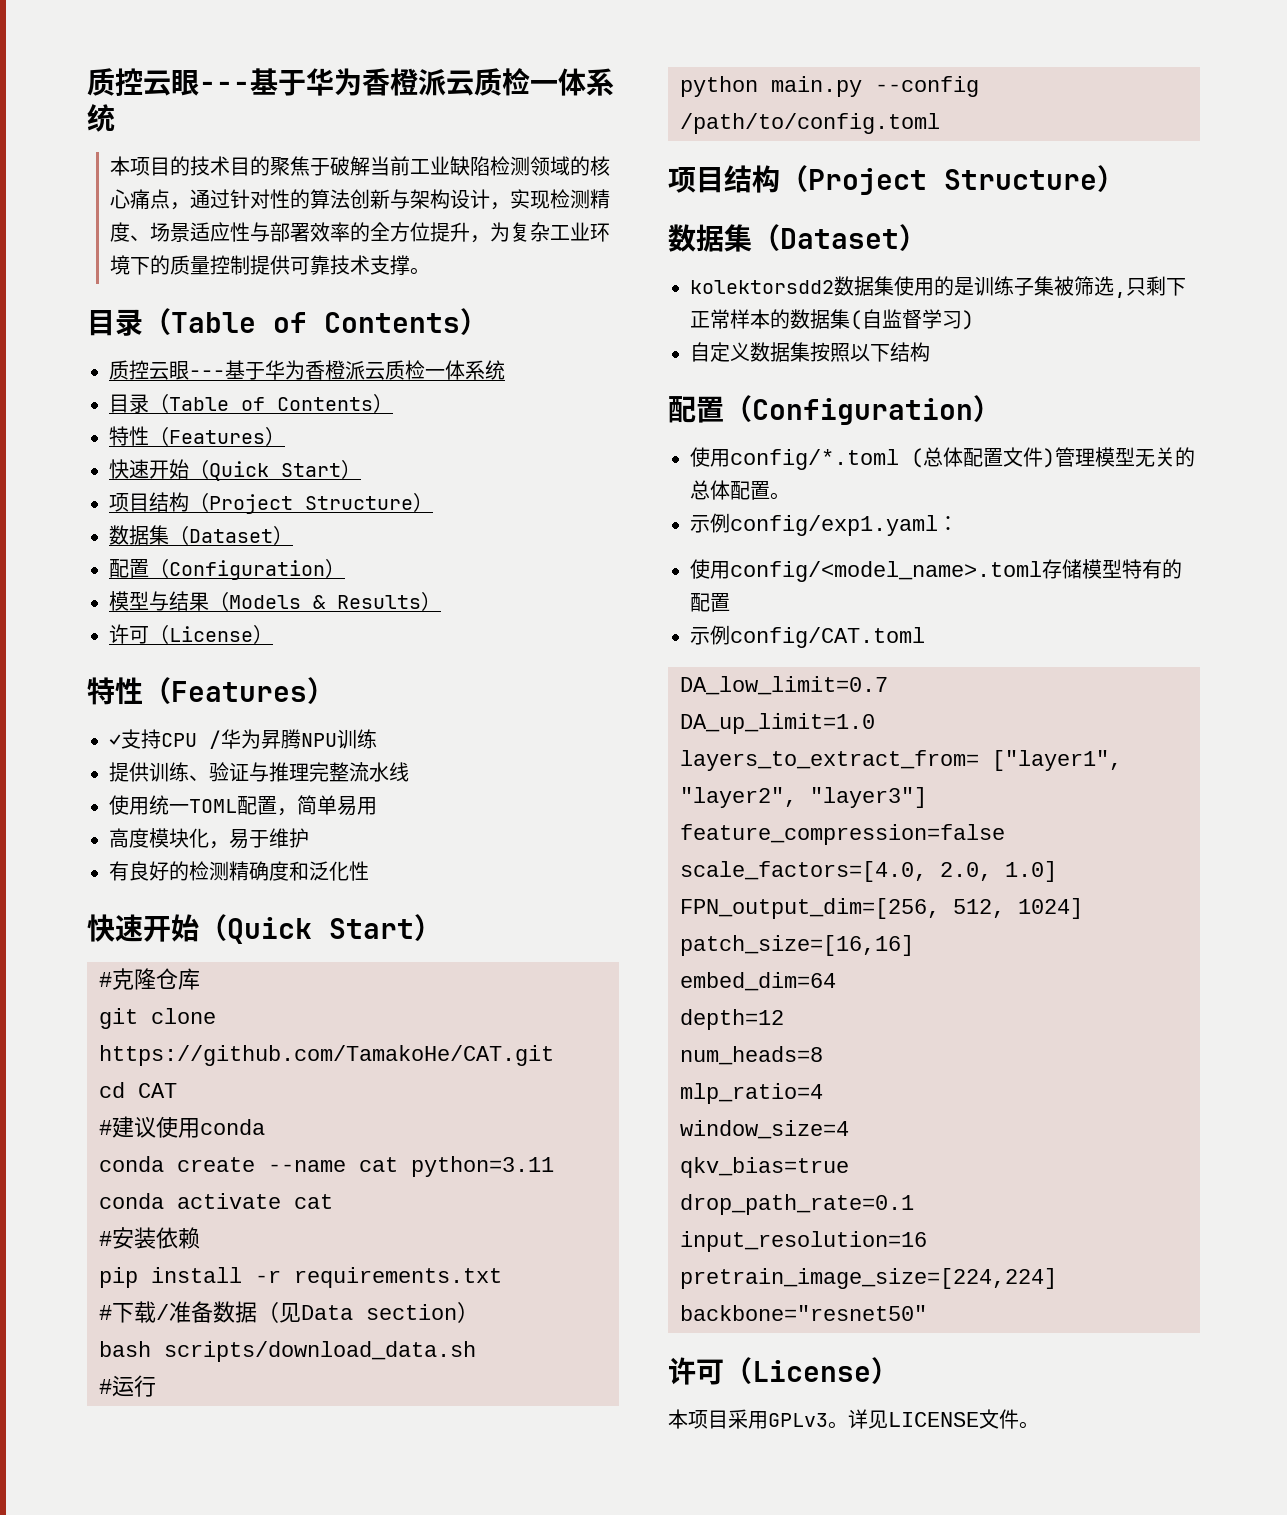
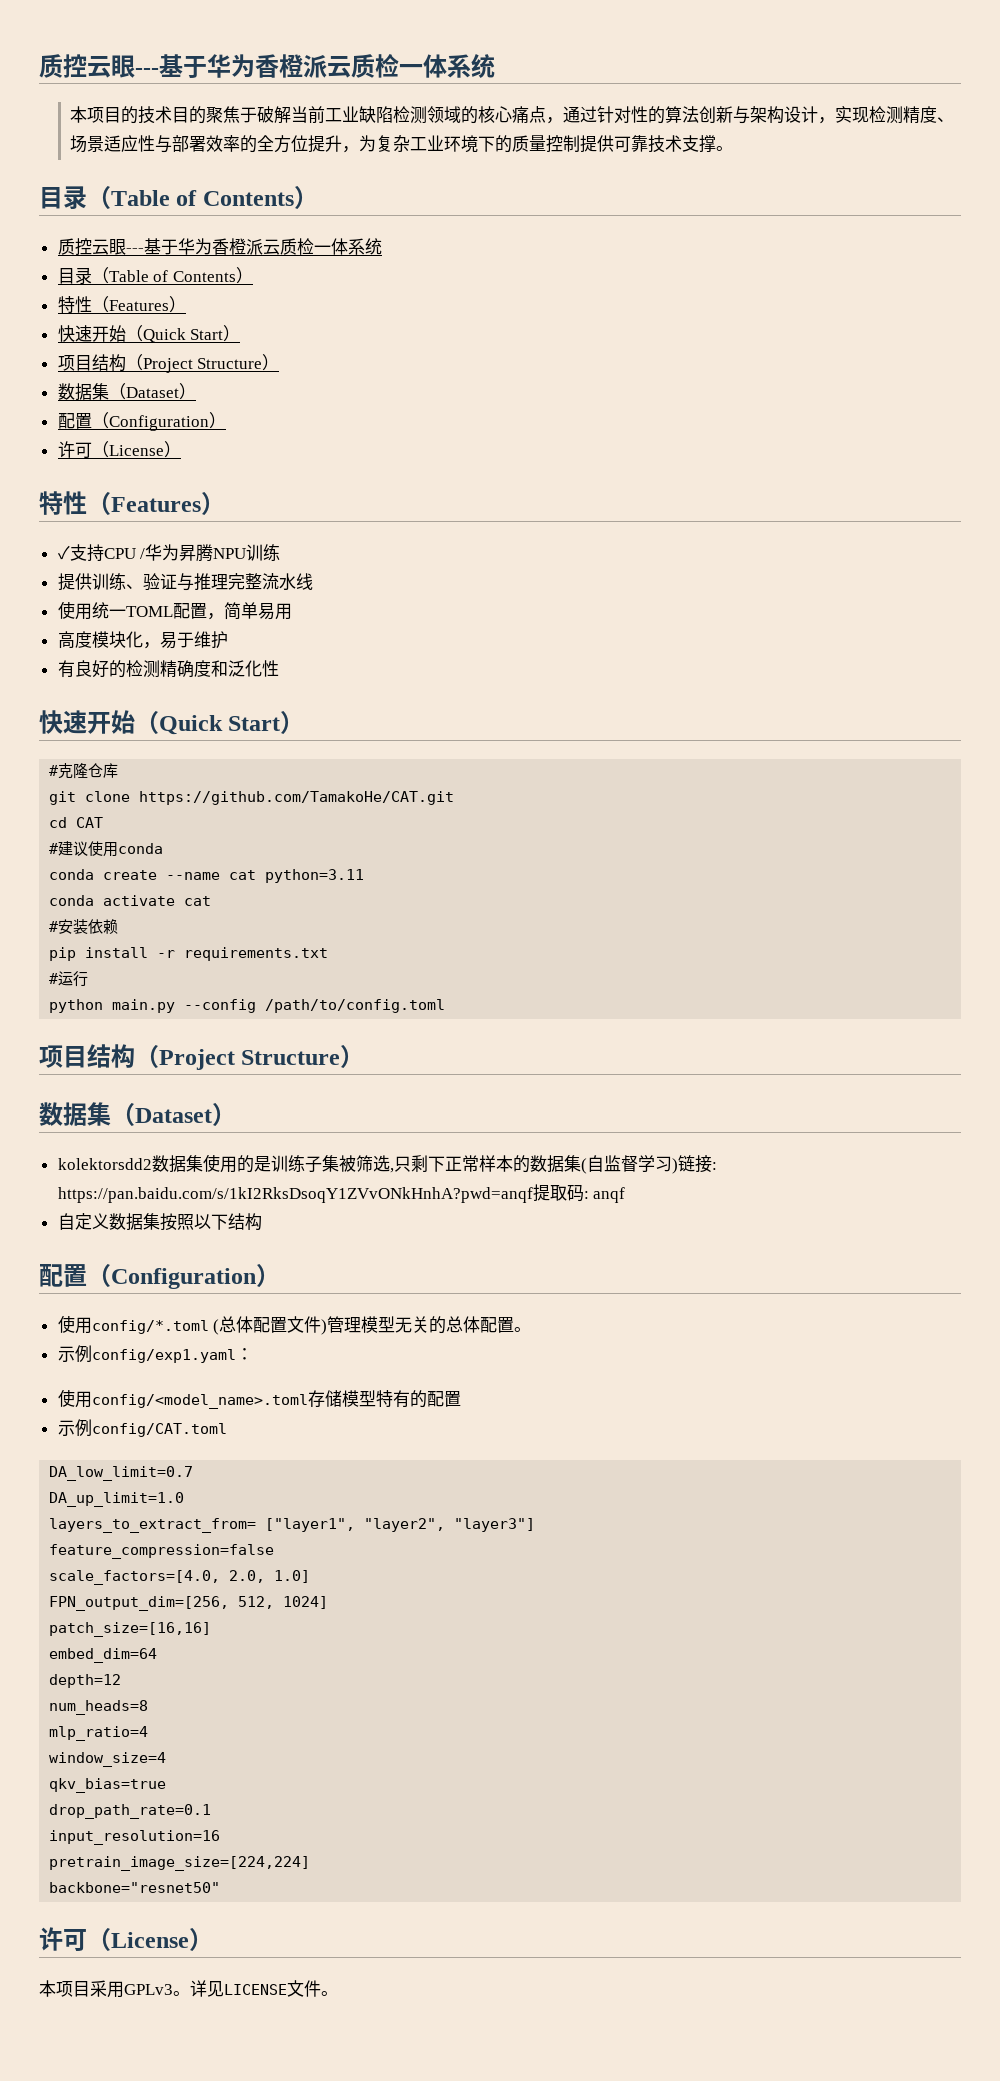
[109,591,441,611] // 模型与结果（Models & Results） -> (226, 420) none
[99,1301,479,1323] [99,1341,476,1362] // #下载/准备数据（见Data section） // bash scripts/download_data.sh -> (329, 954) none
(974, 320) none -> [677,1155,717,1173] [57,1184,626,1203] 链接: https://pan.baidu.com/s/1kI2RksDsoqY1ZVvONkHnhA?pwd=anqf提取码: anqf

